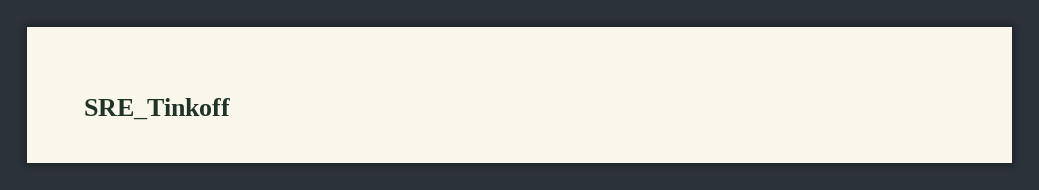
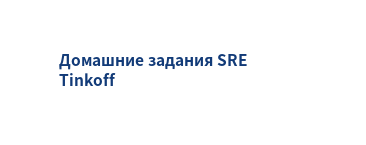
[84,98,230,120] SRE_Tinkoff -> [59,54,249,70] [59,73,116,86] Домашние задания SRE Tinkoff

